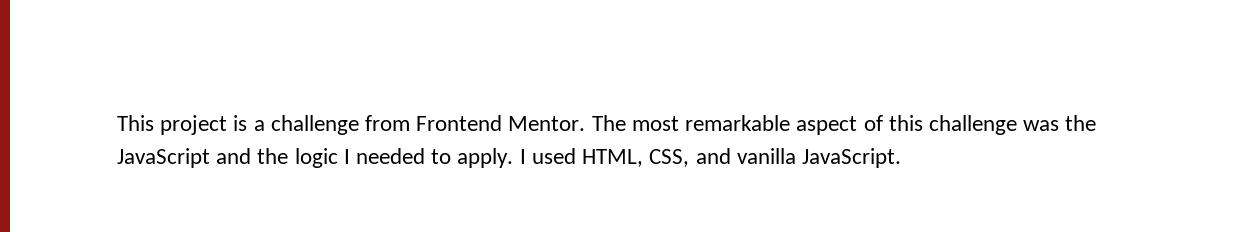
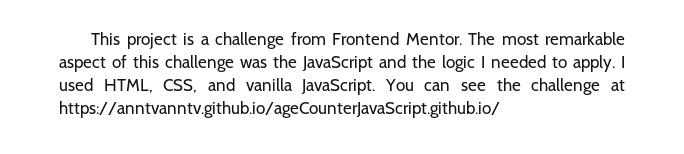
(901, 158) none -> [384,78,625,95] [59,101,500,118] You can see the challenge at https://anntvanntv.github.io/ageCounterJavaScript.github.io/

